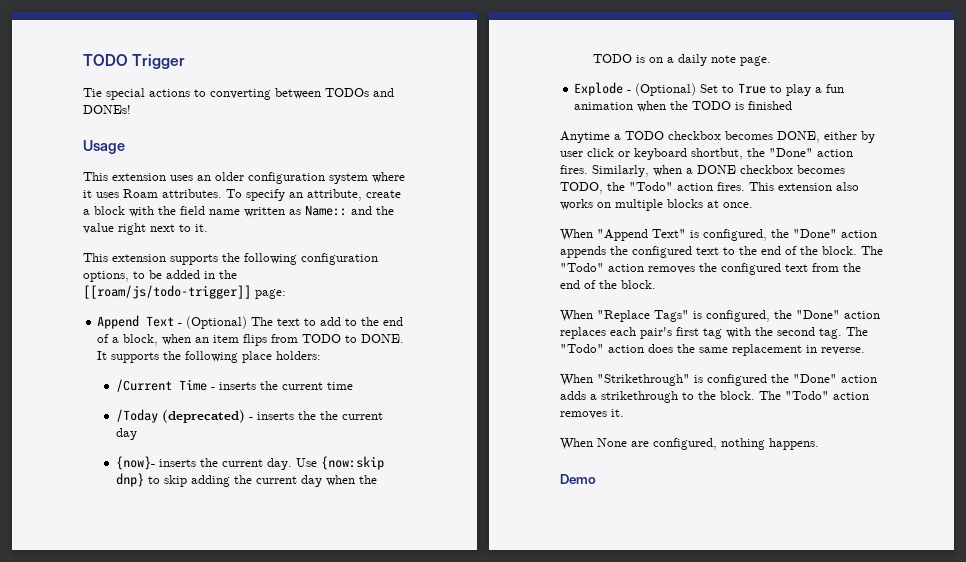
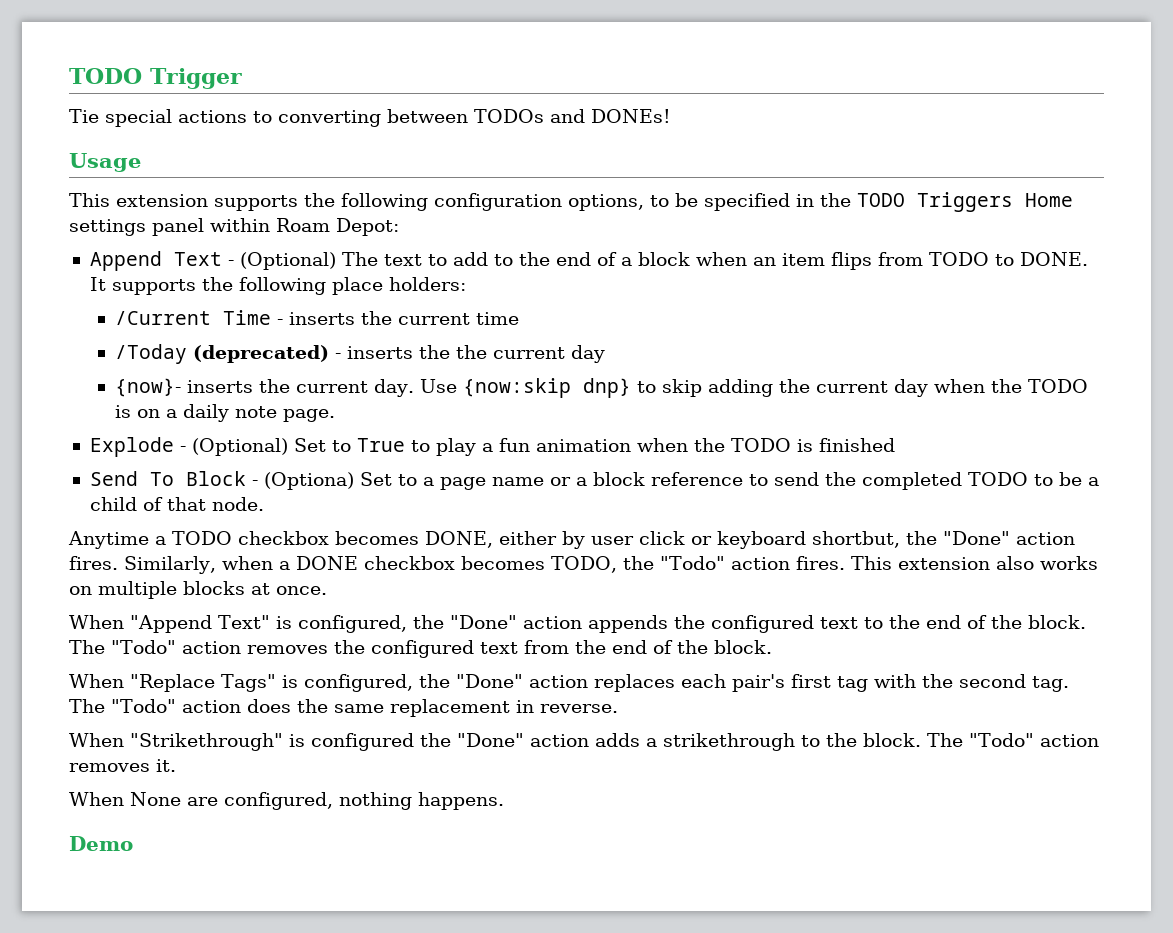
[83,172,405,184] [83,189,401,201] [83,205,394,217] [83,223,208,235] // This extension uses an older configuration system where it uses Roam attributes. To specify an attribute, create a block with the field name written as Name:: and the value right next to it. -> (141, 162) none
[166,270,200,279] added -> [704,193,790,211] specified
[83,285,286,299] [[roam/js/todo-trigger]] page: -> [857,192,1073,212] [69,218,399,236] TODO Triggers Home settings panel within Roam Depot:
[123,334,159,346] block, -> [637,252,690,266] block
(793, 105) none -> [89,471,1099,490] [89,497,264,511] // Send To Block - (Optiona) Set to a page name or a block reference to send the completed TODO to be a child of that node.

